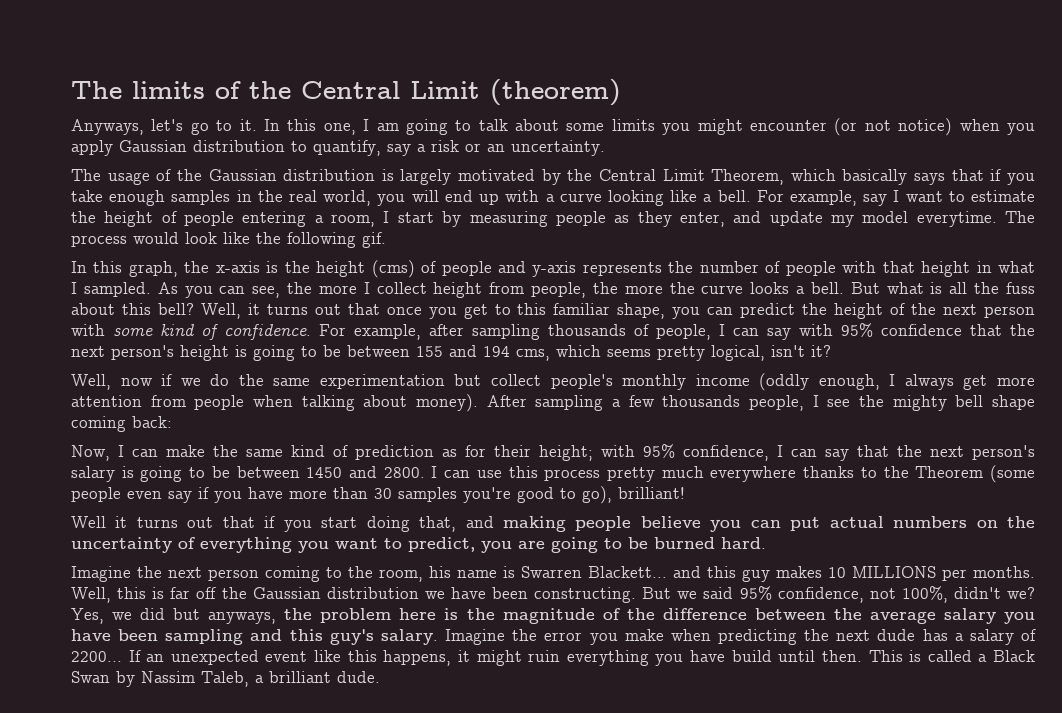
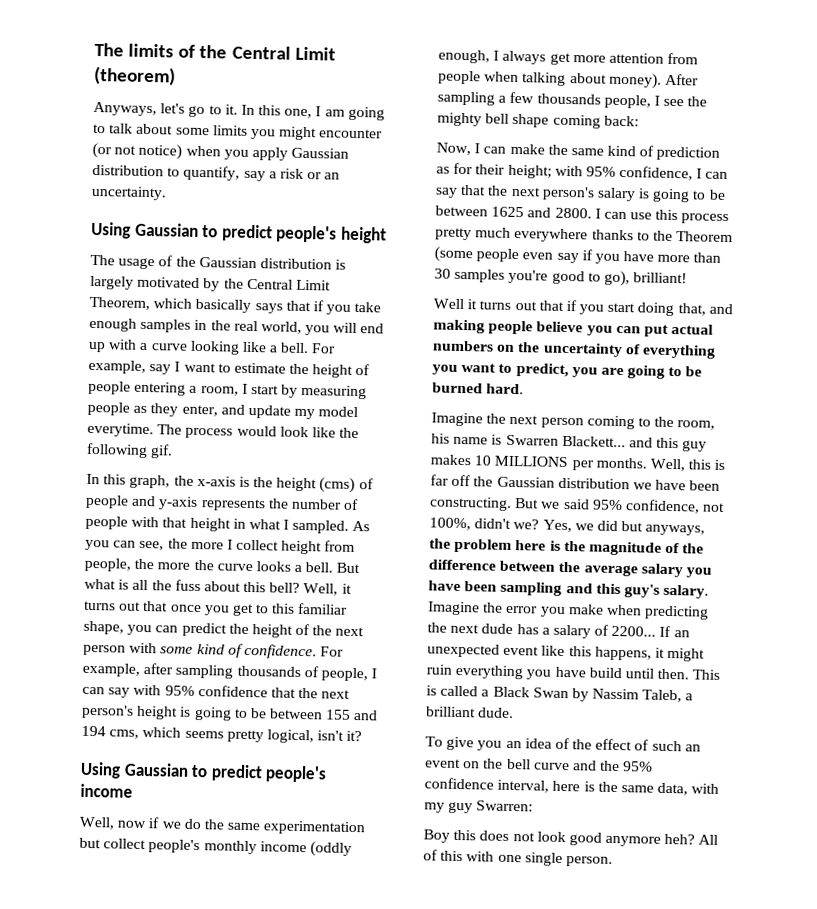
(605, 148) none -> [91,221,387,244] // Using Gaussian to predict people's height
(831, 351) none -> [80,761,328,783] [80,783,133,798] // Using Gaussian to predict people's income
[306,467,343,478] 1450 -> [491,206,525,218] 1625
(380, 677) none -> [425,736,701,752] [425,758,654,772] [424,777,720,796] [424,800,534,814] [423,829,719,847] [423,849,613,867] // To give you an idea of the effect of such an event on the bell curve and the 95% confidence interval, here is the same data, with my guy Swarren: // Boy this does not look good anymore heh? All of this with one single person.

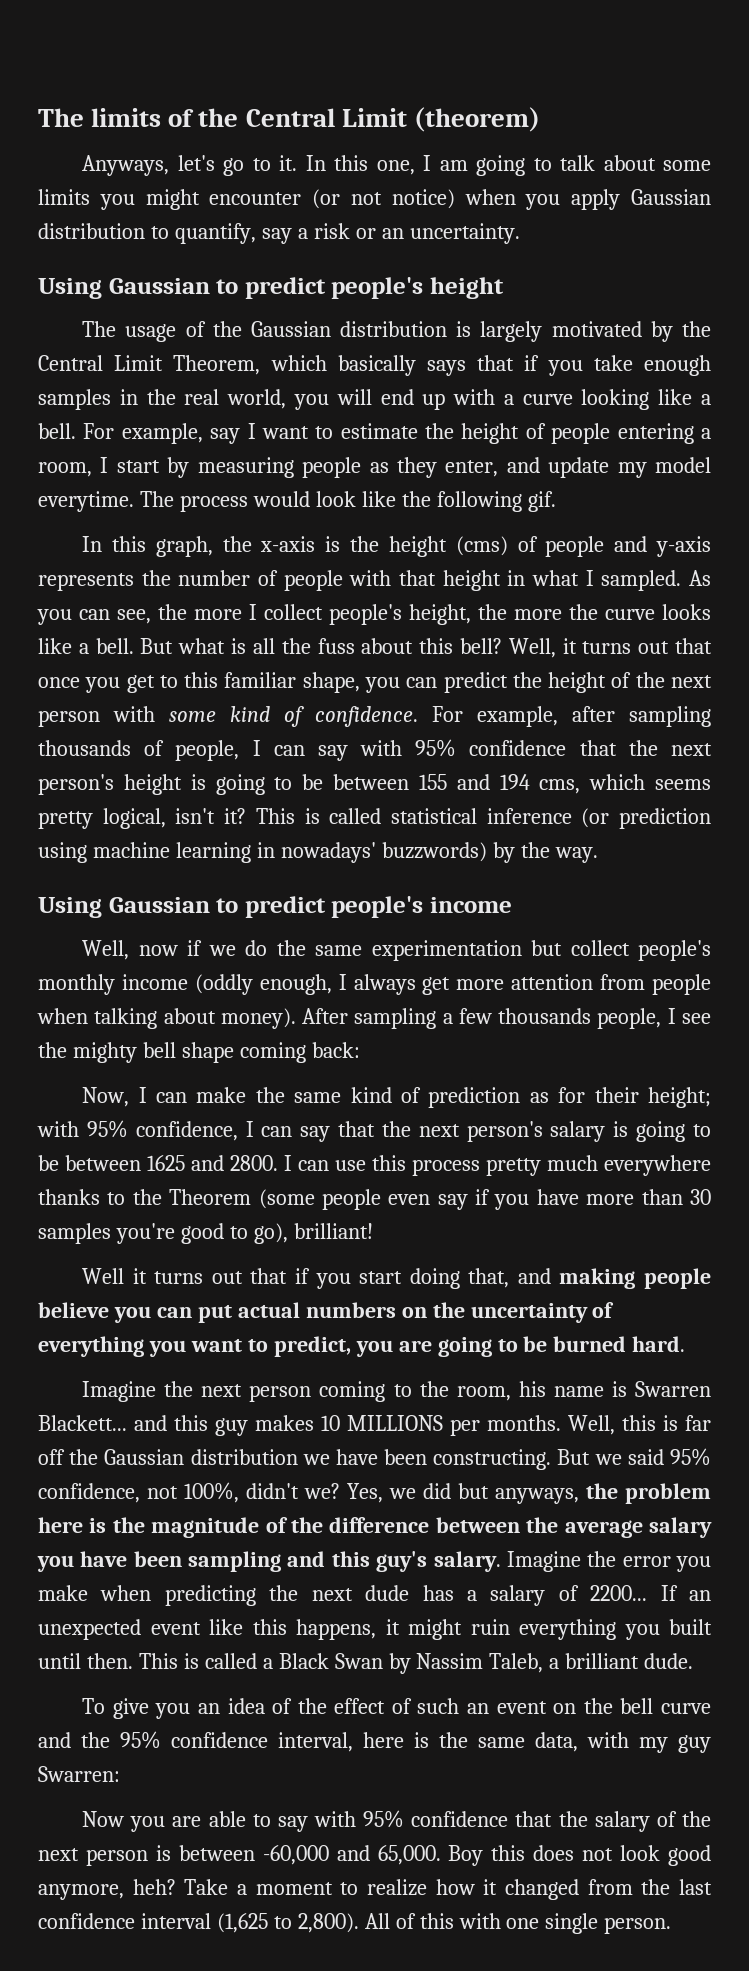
[281,540,356,555] [84,557,131,572] height from people, -> [329,604,471,625] people's height,
(291, 566) none -> [38,638,72,654] like
(363, 736) none -> [255,808,711,829] [38,842,598,863] This is called statistical inference (or prediction using machine learning in nowadays' buzzwords) by the way.
[554,666,622,679] have build -> [669,1619,712,1635] built
(534, 806) none -> [82,1810,711,1832] [38,1845,441,1866] Now you are able to say with 95% confidence that the salary of the next person is between -60,000 and 65,000.
[605,833,696,847] anymore heh? -> [38,1879,712,1900] [38,1913,359,1933] anymore, heh? Take a moment to realize how it changed from the last confidence interval (1,625 to 2,800).

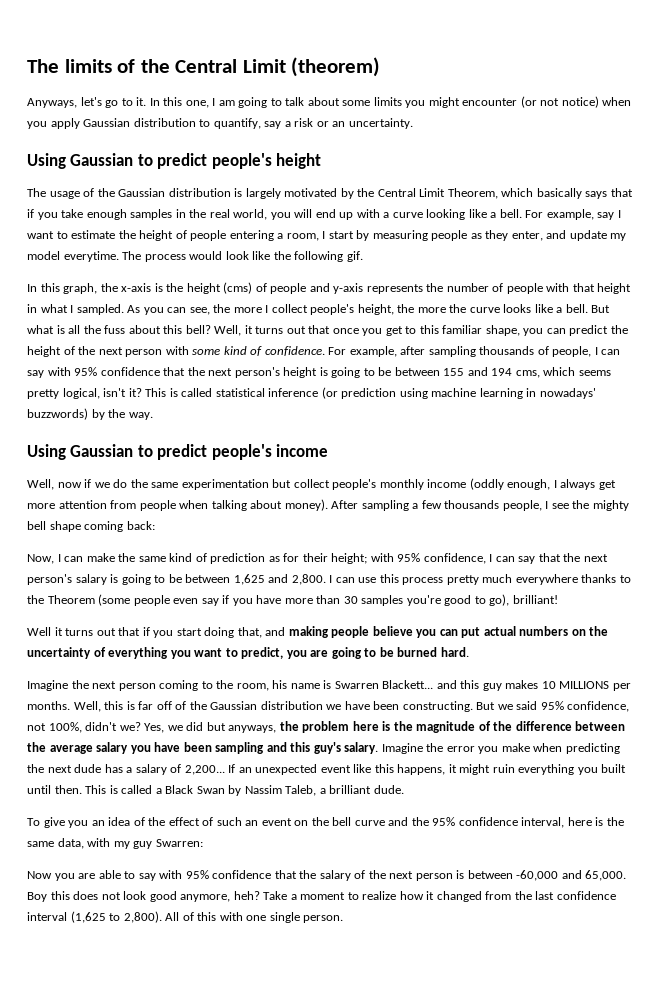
[147,1155,278,1171] 1625 and 2800. -> [233,574,326,585] 1,625 and 2,800.
(65, 1457) none -> [175,701,187,710] of
[590,1585,648,1601] 2200... -> [184,765,225,775] 2,200...

